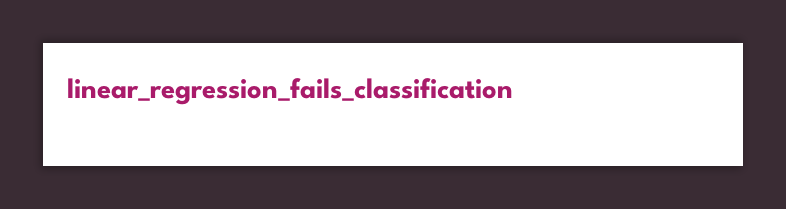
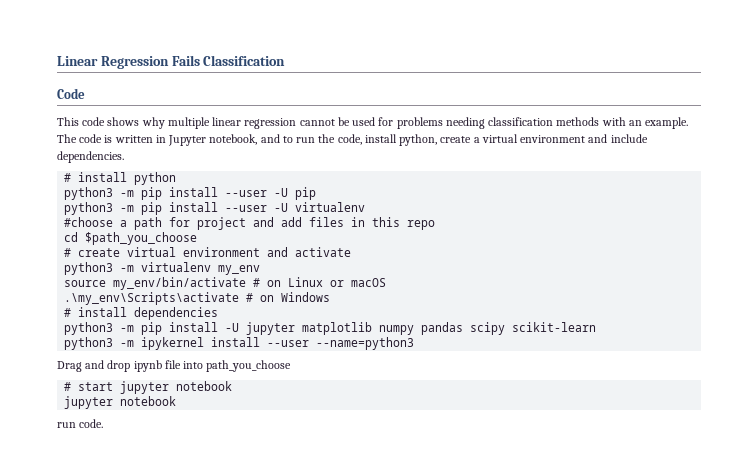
[67,78,513,105] linear_regression_fails_classification -> [57,55,286,69] [57,88,85,99] [57,117,689,129] [57,134,648,146] [57,151,124,163] [64,172,177,185] [64,187,317,200] [64,202,366,215] [64,217,436,230] [64,232,198,245] [64,247,352,257] [64,262,261,275] [64,277,387,290] [64,292,331,305] [64,307,219,320] [64,322,597,335] [64,337,415,350] [57,360,292,372] [64,381,233,394] [64,396,177,409] [57,419,104,428] Linear Regression Fails Classification // Code // This code shows why multiple linear regression cannot be used for problems needing classification methods with an example. The code is written in Jupyter notebook, and to run the code, install python, create a virtual environment and include dependencies. // # install python // python3 -m pip install --user -U pip // python3 -m pip install --user -U virtualenv // #choose a path for project and add files in this repo // cd $path_you_choose // # create virtual environment and activate // python3 -m virtualenv my_env // source my_env/bin/activate # on Linux or macOS // .\my_env\Scripts\activate # on Windows // # install dependencies // python3 -m pip install -U jupyter matplotlib numpy pandas scipy scikit-learn // python3 -m ipykernel install --user --name=python3 // Drag and drop ipynb file into path_you_choose // # start jupyter notebook // jupyter notebook // run code.

